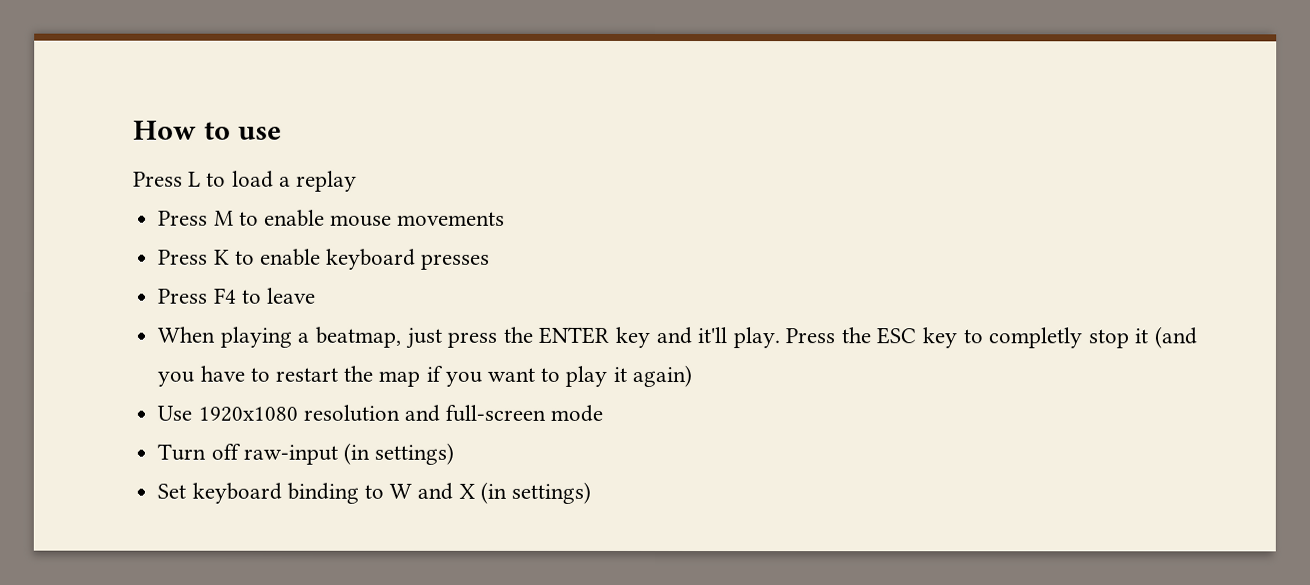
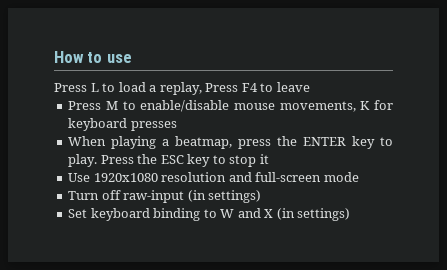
[296,170,358,192] [158,209,506,227] [158,248,491,270] [157,287,316,304] replay // Press M to enable mouse movements // Press K to enable keyboard presses // Press F4 to leave -> [159,82,310,95] [68,100,393,112] [68,118,177,131] replay, Press F4 to leave // Press M to enable/disable mouse movements, K for keyboard presses
[404,327,442,349] just -> (233, 142) none
[655,327,728,345] and it'll -> [380,137,393,146] to
[988,327,1083,349] completly -> (226, 159) none
[1154,326,1198,349] [157,364,692,388] (and you have to restart the map if you want to play it again) -> (269, 159) none

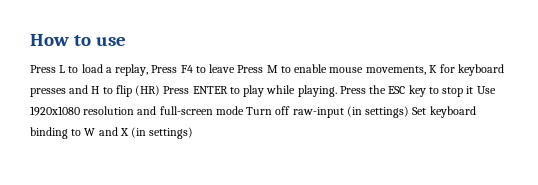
(310, 87) // -> (236, 68) none
[140,100,230,112] enable/disable -> [294,64,328,73] enable
[68,136,393,149] [68,154,98,167] // When playing a beatmap, press the ENTER key to play. -> [69,85,337,97] and H to flip (HR) Press ENTER to play while playing.
(269, 159) // -> (474, 90) none
(359, 177) // -> (244, 110) none
(262, 196) // -> (410, 112) none

